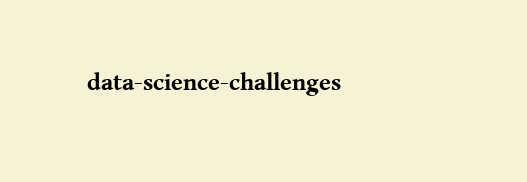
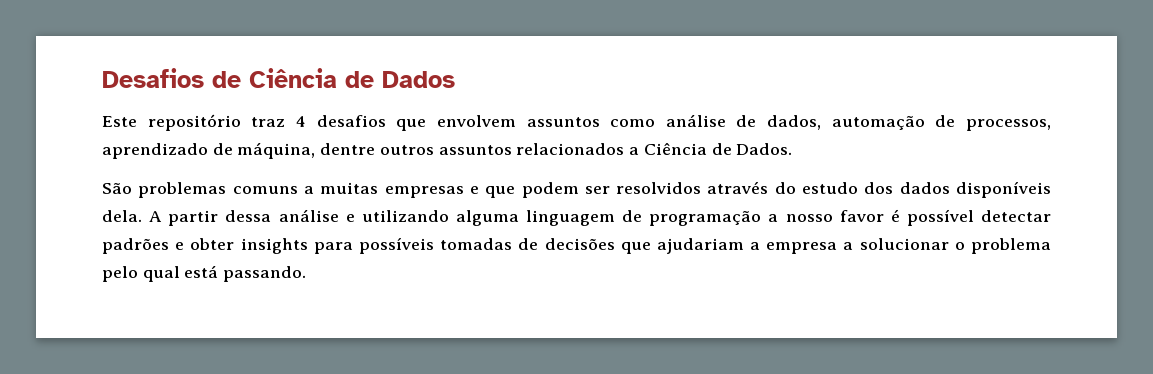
[87,72,341,96] data-science-challenges -> [102,68,455,88] [102,114,1051,131] [102,142,793,159] [102,181,1051,198] [102,209,1051,226] [102,237,1051,254] [102,265,307,282] Desafios de Ciência de Dados // Este repositório traz 4 desafios que envolvem assuntos como análise de dados, automação de processos, aprendizado de máquina, dentre outros assuntos relacionados a Ciência de Dados. // São problemas comuns a muitas empresas e que podem ser resolvidos através do estudo dos dados disponíveis dela. A partir dessa análise e utilizando alguma linguagem de programação a nosso favor é possível detectar padrões e obter insights para possíveis tomadas de decisões que ajudariam a empresa a solucionar o problema pelo qual está passando.

